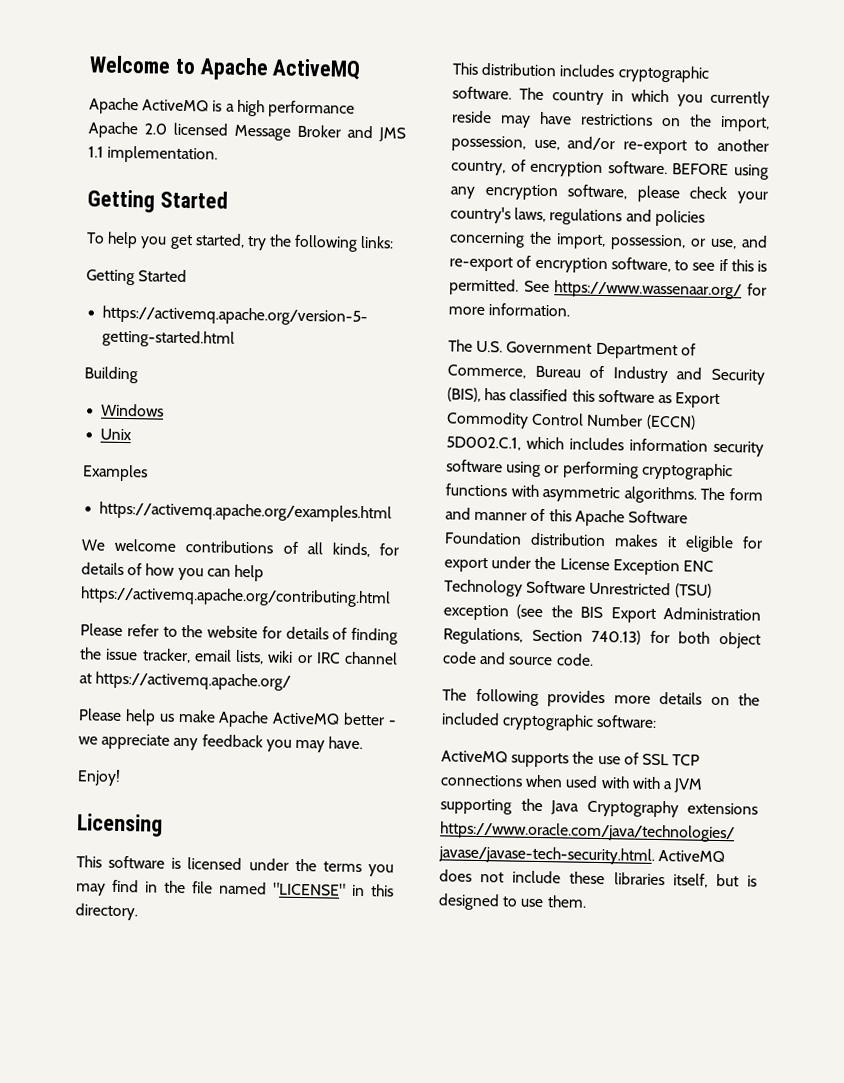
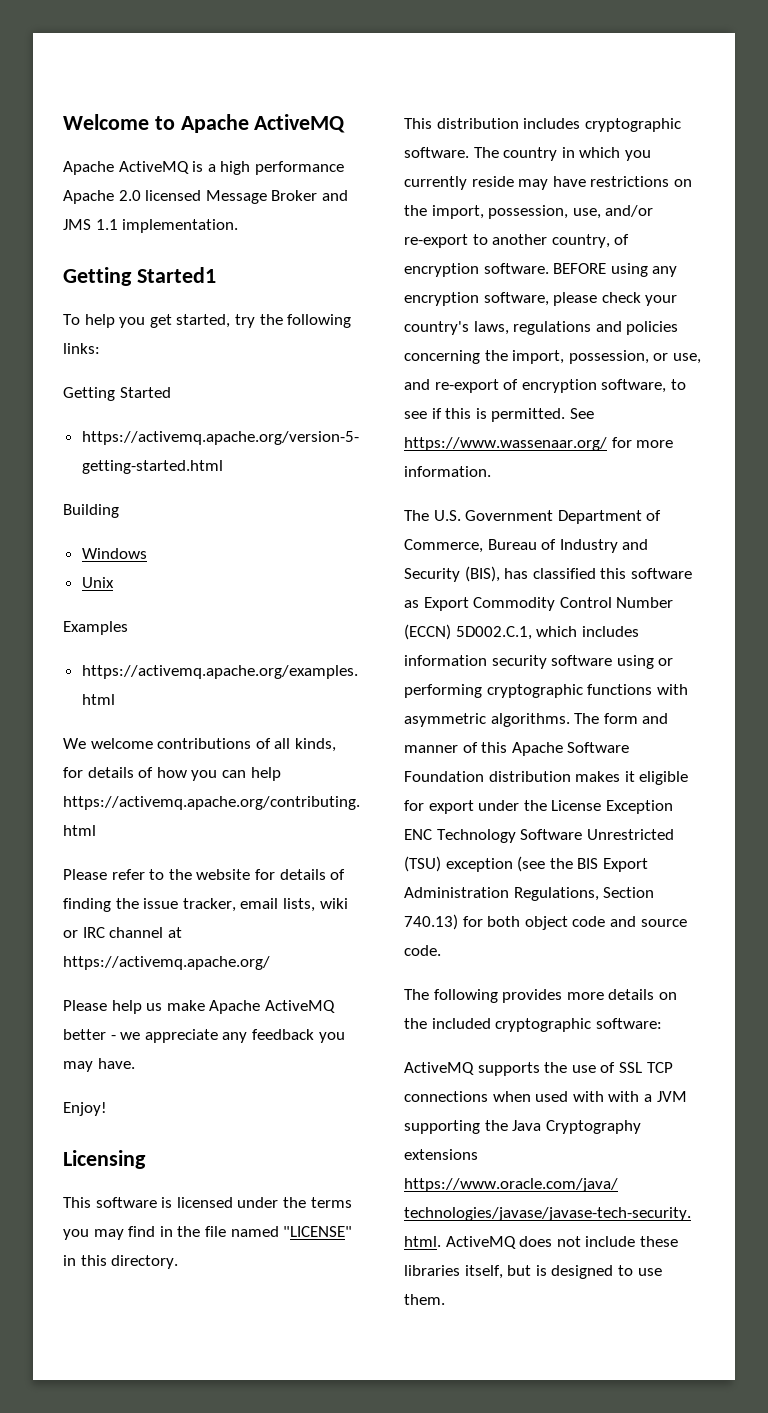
[159,190,228,209] Started -> [136,267,216,283] Started1

